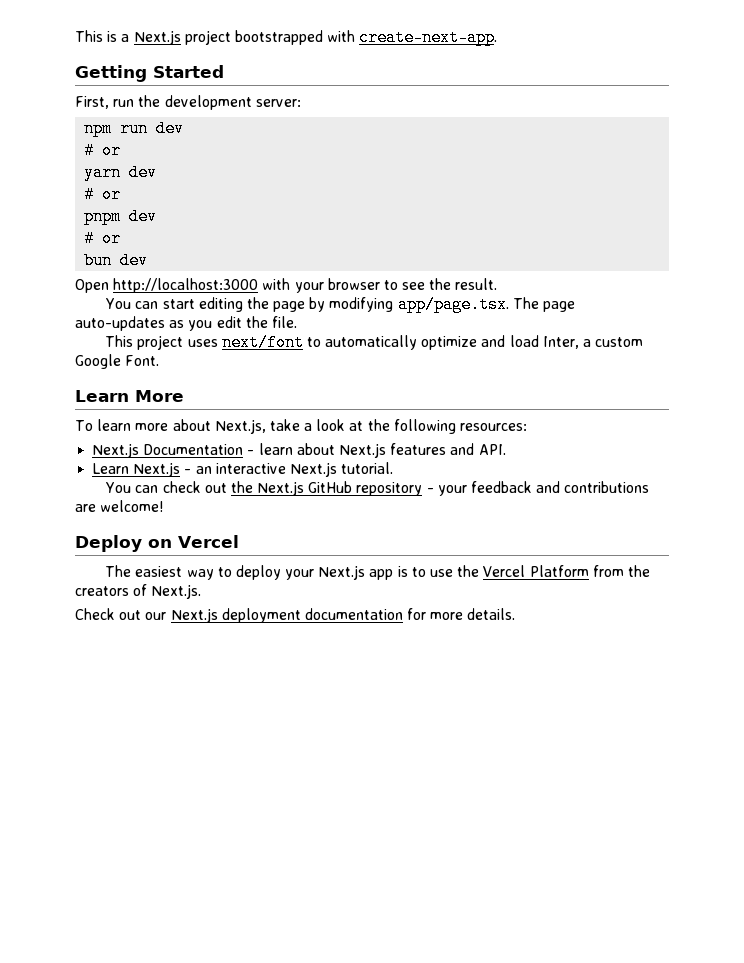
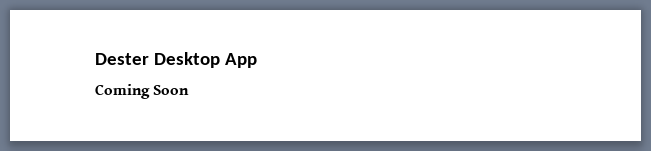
[75,29,498,46] [75,65,224,82] [75,95,301,110] [84,120,185,137] [84,142,122,159] [84,164,158,181] [84,186,122,203] [84,208,158,225] [84,230,122,247] [84,252,149,269] [75,278,498,293] [105,296,576,313] [75,316,297,331] [105,334,644,351] [75,354,160,369] [75,390,184,402] [75,419,528,434] [92,443,506,458] [92,462,394,477] [105,481,650,496] [75,500,164,512] [75,535,239,552] [105,565,650,580] [75,584,202,599] [75,608,516,623] This is a Next.js project bootstrapped with create-next-app. // Getting Started // First, run the development server: // npm run dev // # or // yarn dev // # or // pnpm dev // # or // bun dev // Open http://localhost:3000 with your browser to see the result. // You can start editing the page by modifying app/page.tsx. The page auto-updates as you edit the file. // This project uses next/font to automatically optimize and load Inter, a custom Google Font. // Learn More // To learn more about Next.js, take a look at the following resources: // Next.js Documentation - learn about Next.js features and API. // Learn Next.js - an interactive Next.js tutorial. // You can check out the Next.js GitHub repository - your feedback and contributions are welcome! // Deploy on Vercel // The easiest way to deploy your Next.js app is to use the Vercel Platform from the creators of Next.js. // Check out our Next.js deployment documentation for more details. -> [95,52,258,68] [95,84,190,99] Dester Desktop App // Coming Soon

